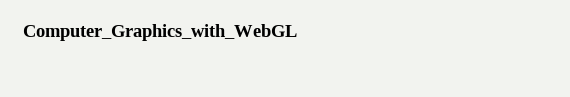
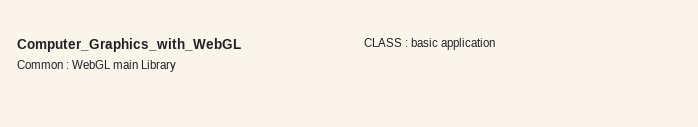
(297, 32) none -> [17,60,177,72] [364,38,496,50] // Common : WebGL main Library // CLASS : basic application

